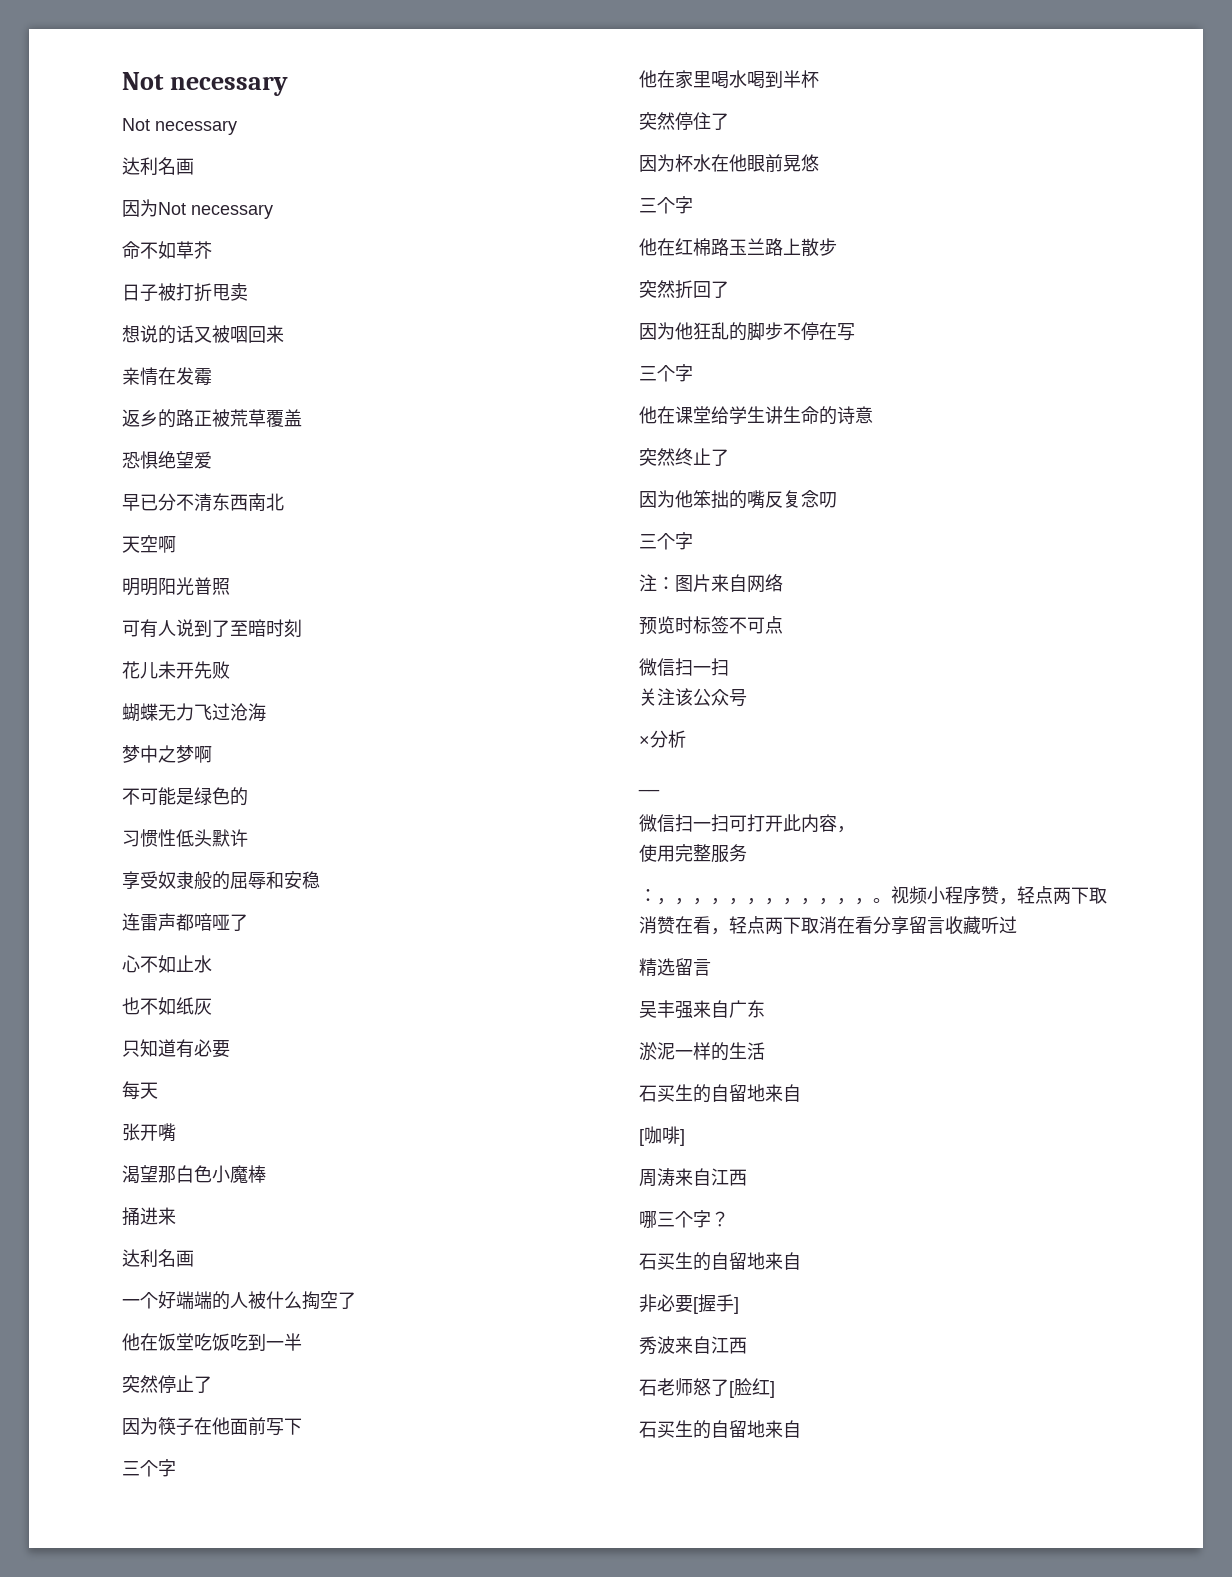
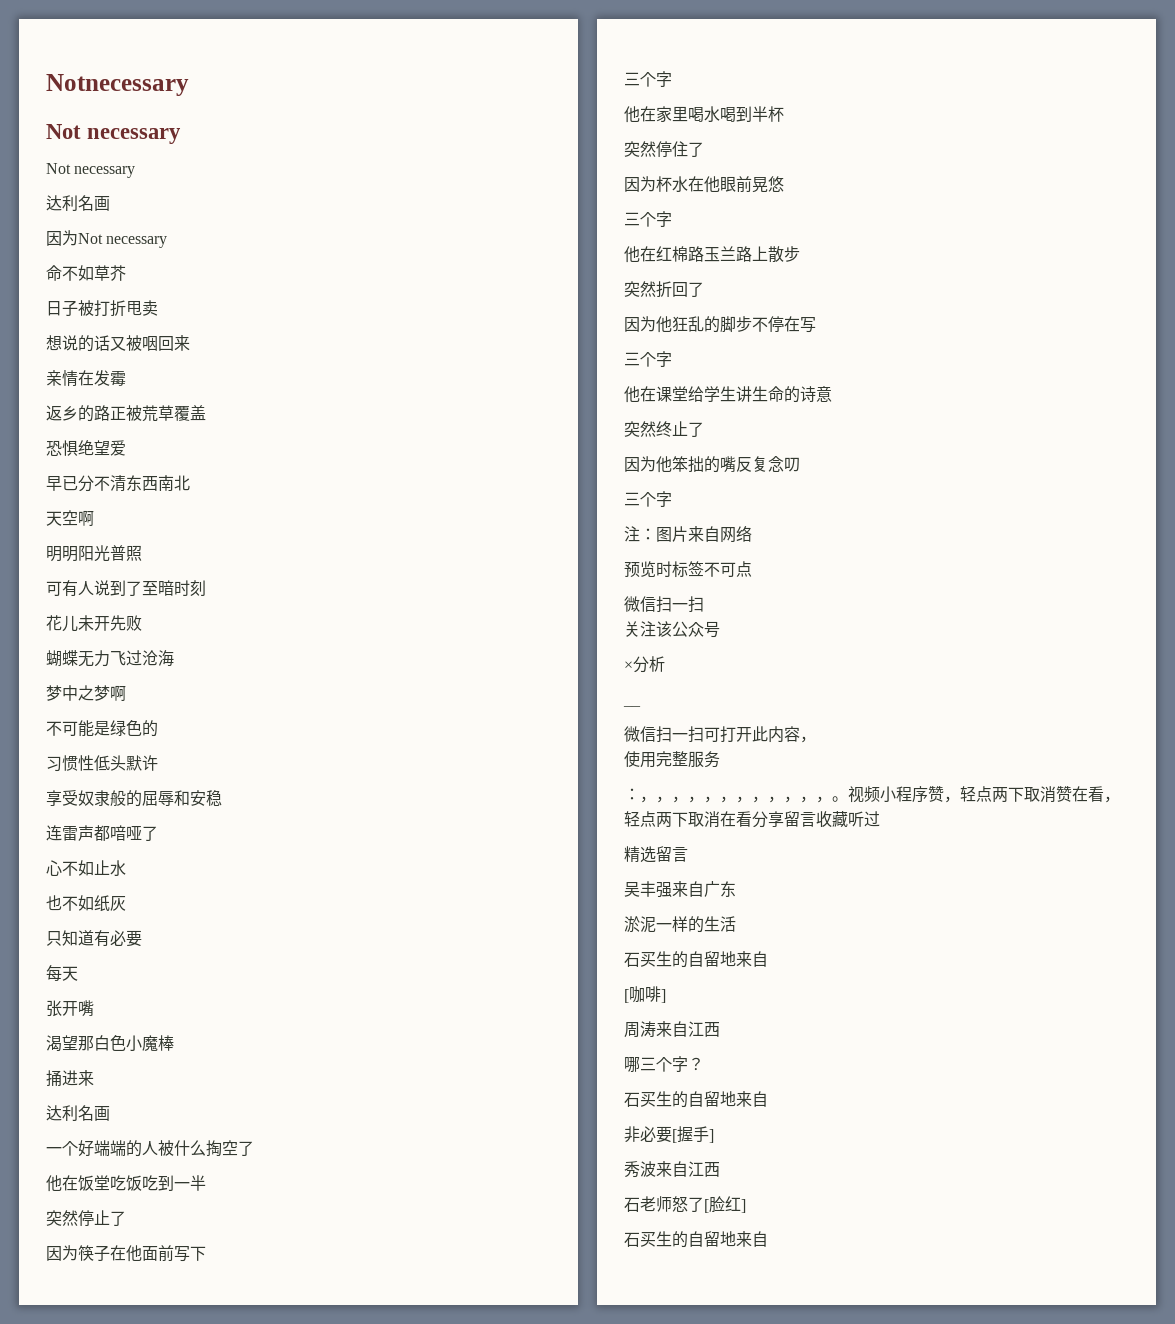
(122, 81) none -> [46,74,189,96] Notnecessary //

